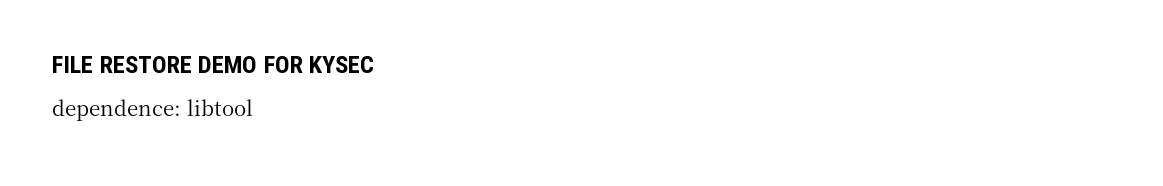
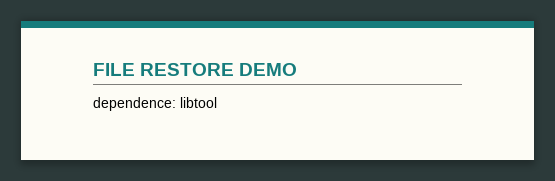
[263,56,375,73] FOR KYSEC -> (298, 69) none

